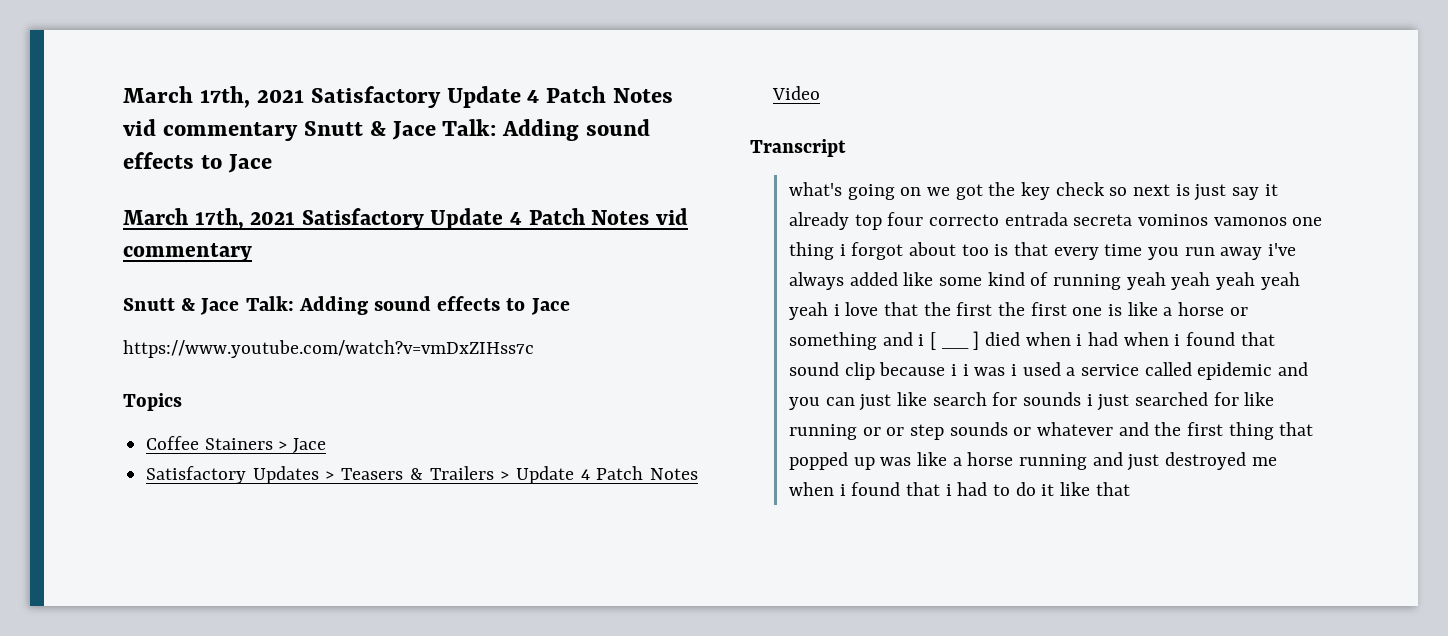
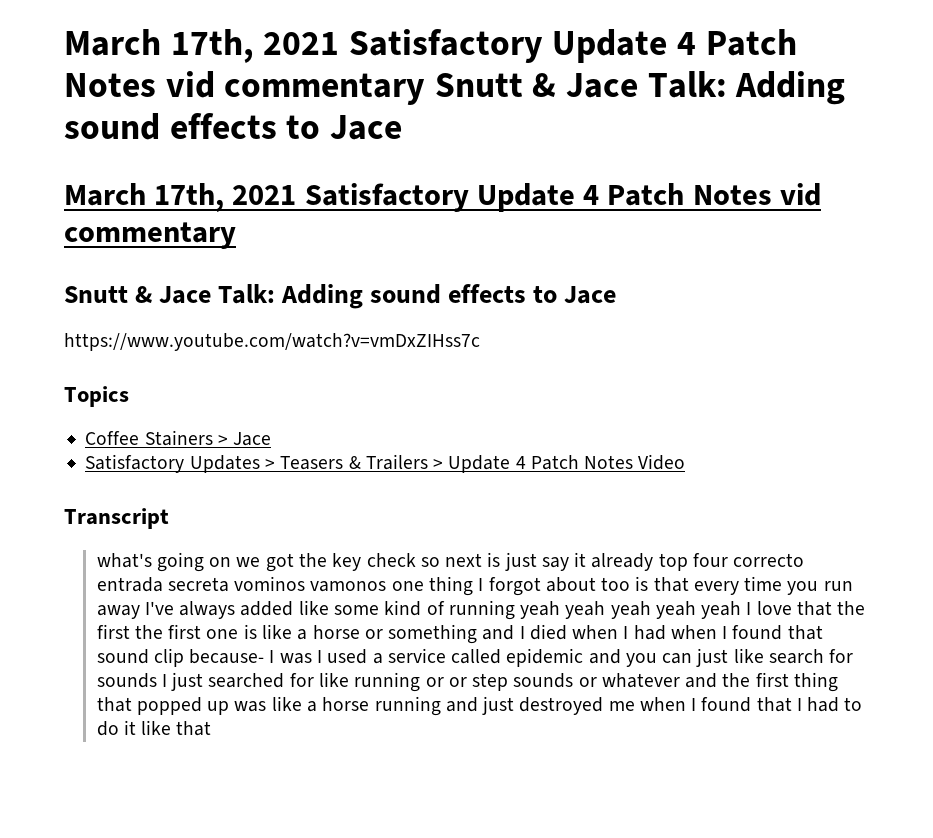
[839,244,846,256] i -> [478,578,484,591] I
[1267,243,1296,256] i've -> [144,601,174,615] I've
[833,304,840,316] i -> [746,602,752,615] I
[918,331,980,350] i [ __ ] -> [519,626,525,639] I
[1076,334,1083,346] i -> [623,626,629,639] I
[1174,334,1181,346] i -> [722,626,728,639] I
[879,362,1017,376] because i i was i -> [189,649,323,664] because- I was I
[1086,394,1093,406] i -> [161,674,167,687] I
[839,482,952,496] i found that i -> [691,697,802,712] I found that I

